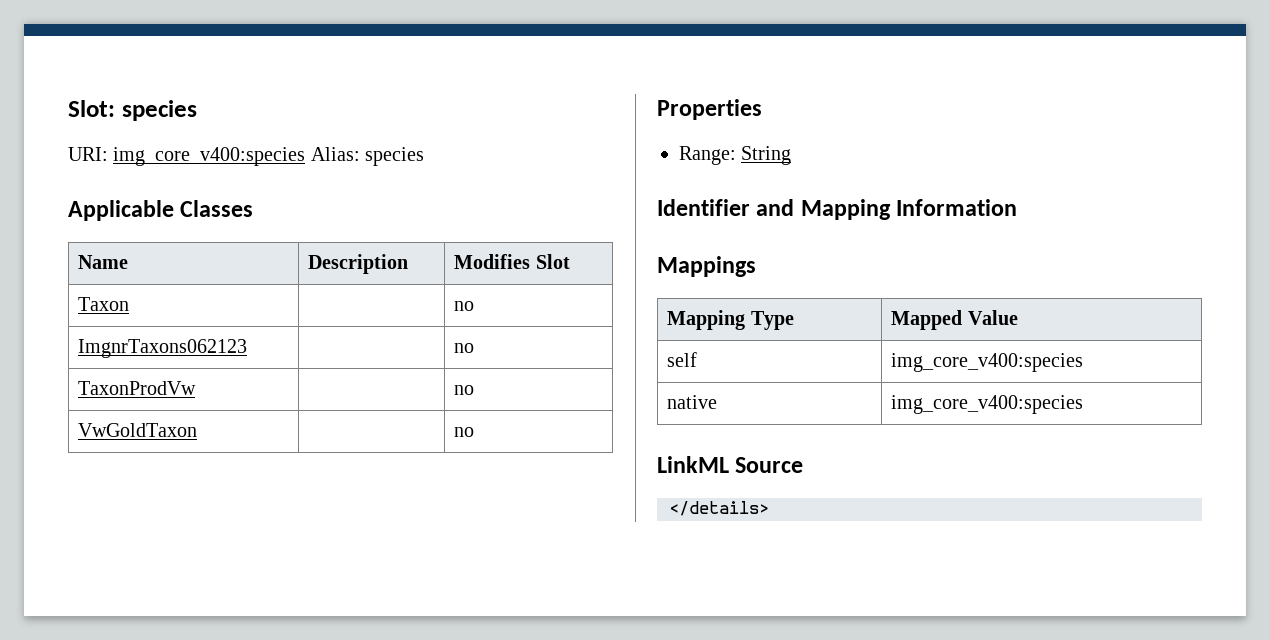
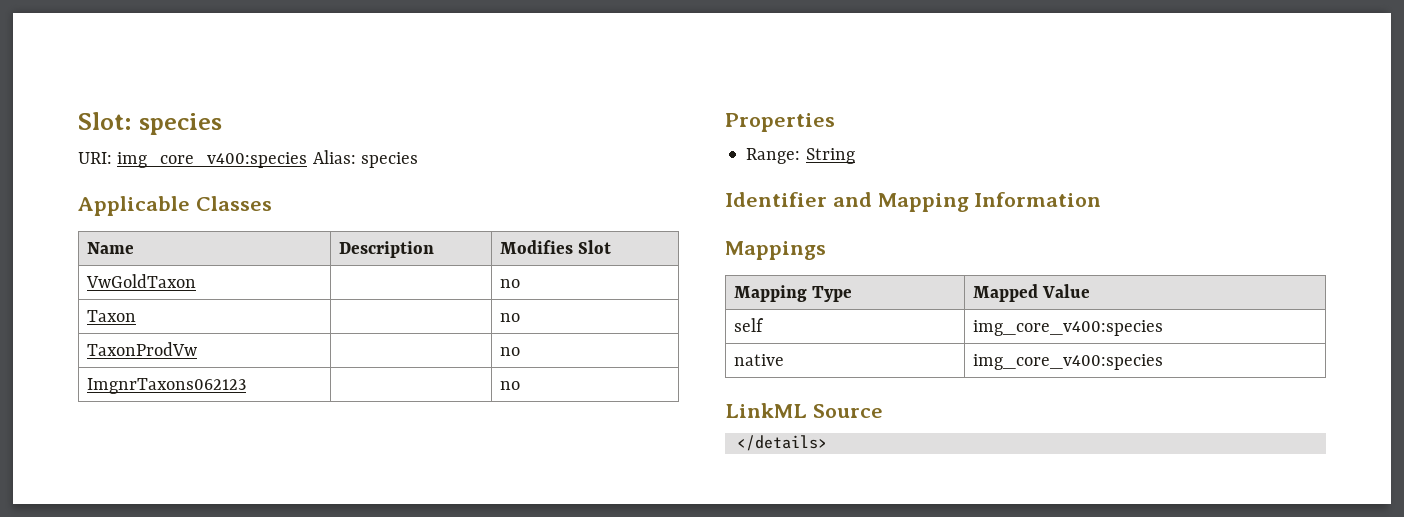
[78,297,130,311] [454,301,475,311] [78,339,248,358] Taxon | | no // ImgnrTaxons062123 -> [85,274,196,288] [499,279,520,288] [86,310,136,322] VwGoldTaxon | | no // Taxon
[78,423,198,437] VwGoldTaxon -> [86,378,246,394] ImgnrTaxons062123

